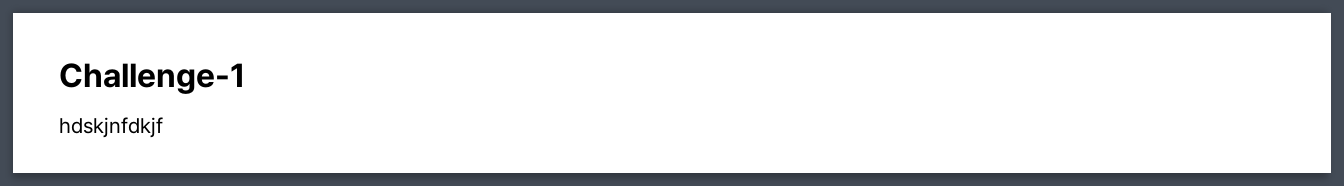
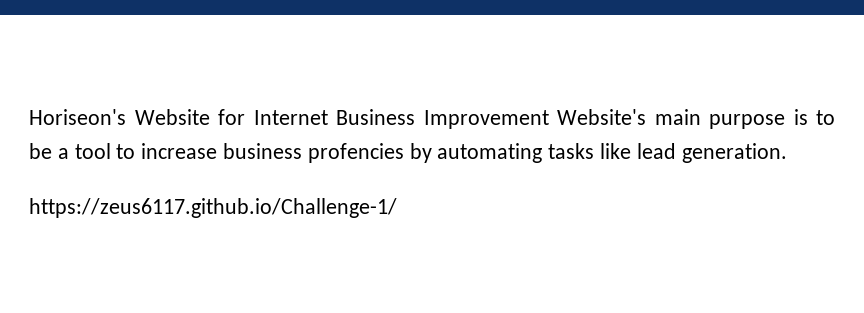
[59,63,245,94] [59,117,163,138] Challenge-1 // hdskjnfdkjf -> [29,109,835,129] [29,143,787,163] [29,198,397,218] Horiseon's Website for Internet Business Improvement Website's main purpose is to be a tool to increase business profencies by automating tasks like lead generation. // https://zeus6117.github.io/Challenge-1/

